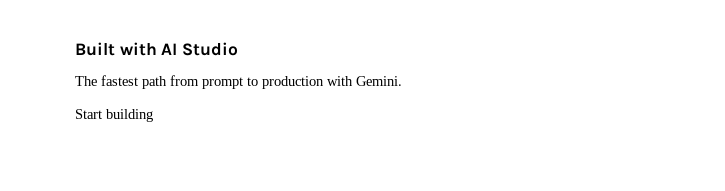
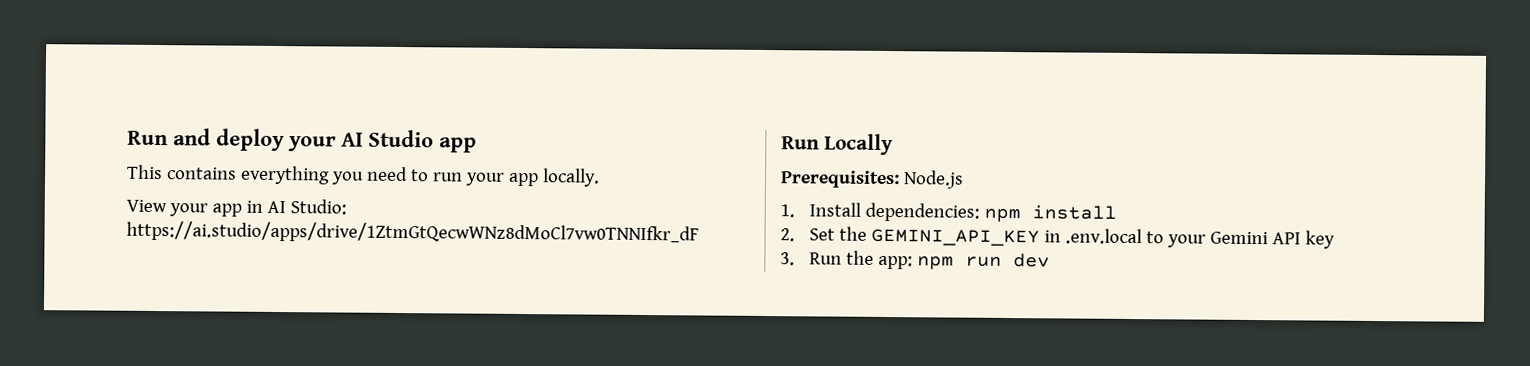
[75,42,239,56] [75,75,402,89] [75,109,153,122] Built with AI Studio // The fastest path from prompt to production with Gemini. // Start building -> [127,128,477,153] [127,164,600,187] [126,199,347,217] [126,220,699,245] [781,133,893,156] [780,170,964,189] [780,202,1118,223] [780,226,1336,249] [780,250,1051,270] Run and deploy your AI Studio app // This contains everything you need to run your app locally. // View your app in AI Studio: https://ai.studio/apps/drive/1ZtmGtQecwWNz8dMoCl7vw0TNNIfkr_dF // Run Locally // Prerequisites: Node.js // 1. Install dependencies: npm install // 2. Set the GEMINI_API_KEY in .env.local to your Gemini API key // 3. Run the app: npm run dev

